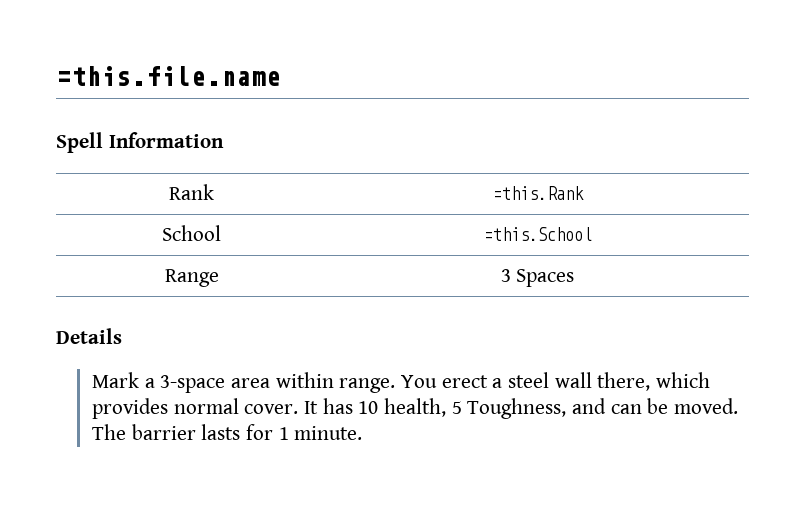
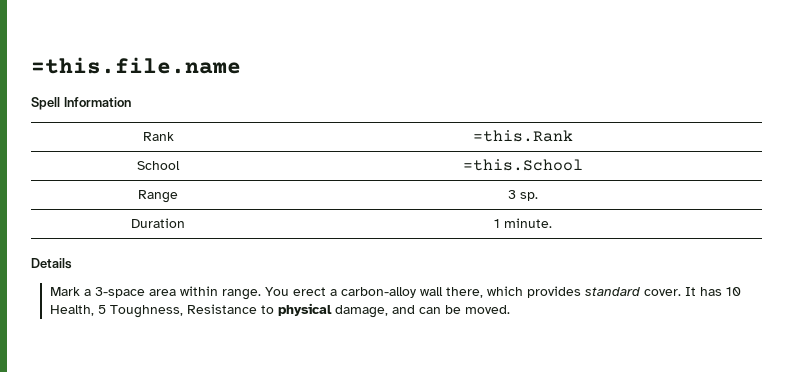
[516,269,575,287] Spaces -> [520,192,538,201] [131,218,185,228] [494,218,552,228] sp. // Duration | 1 minute.
[507,372,549,388] steel -> [341,287,417,298] carbon-alloy
[173,398,239,414] normal -> [585,287,641,296] standard
[383,398,446,417] health, -> [50,305,95,316] Health,
[571,398,738,414] [91,424,363,440] and can be moved. The barrier lasts for 1 minute. -> [187,303,511,318] Resistance to physical damage, and can be moved.

